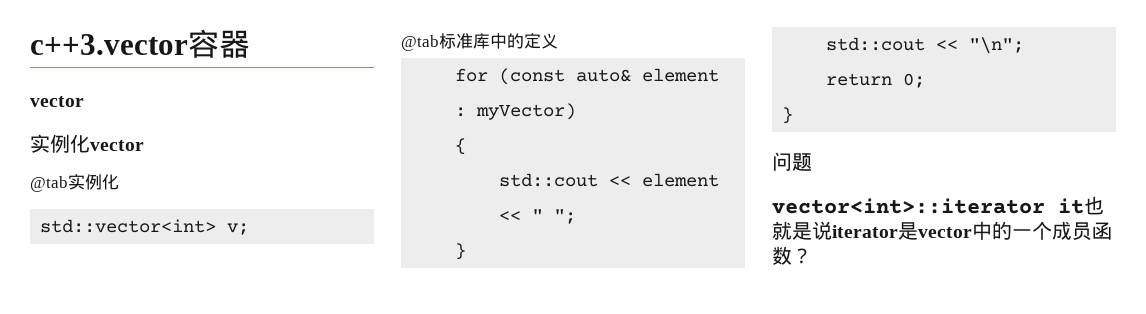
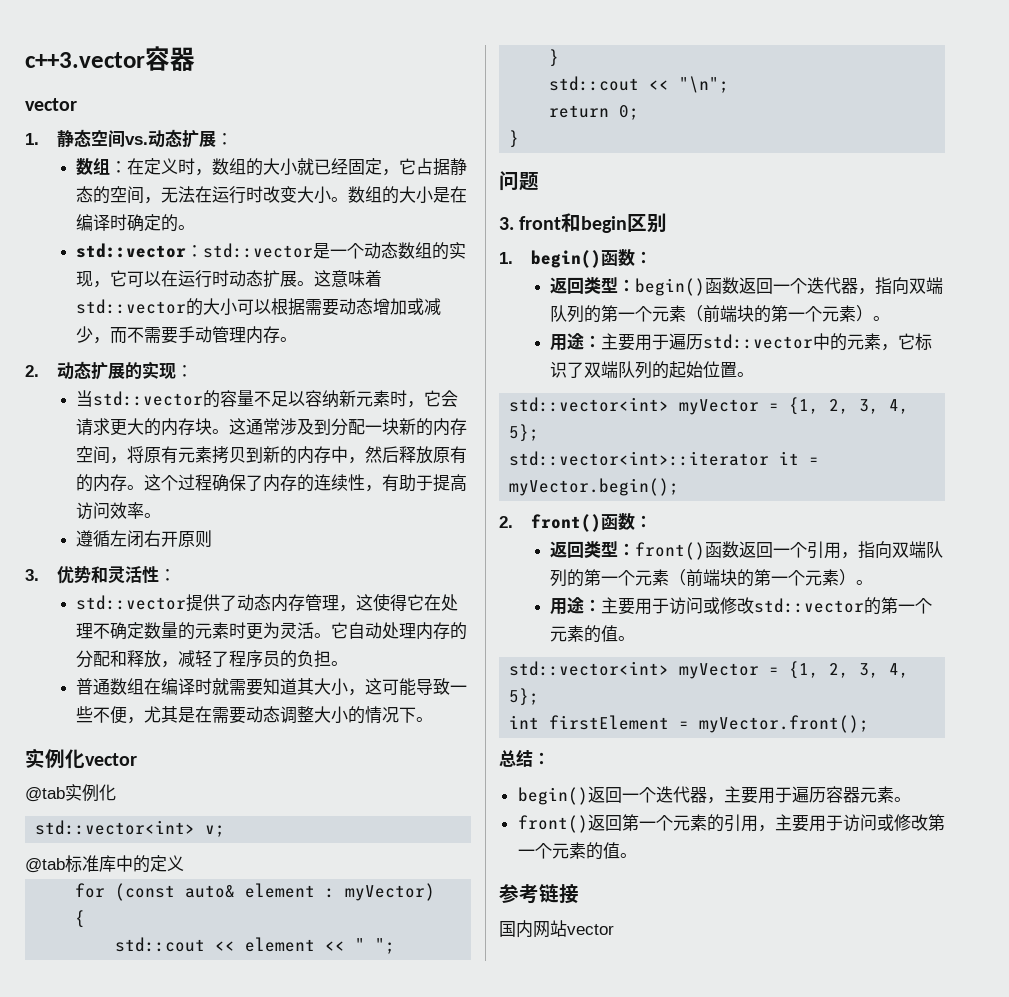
(84, 101) none -> [25,129,234,148] [75,158,467,176] [75,186,467,204] [75,214,195,232] [75,242,466,260] [75,270,382,288] [75,298,441,316] [75,326,297,344] [25,361,194,380] [75,390,458,408] [75,418,467,436] [75,446,467,464] [75,474,467,492] [75,502,161,520] [75,530,212,548] [25,566,177,584] [75,593,458,612] [75,622,467,640] [75,650,348,668] [75,678,467,696] [75,706,433,724] // 1.静态空间vs.动态扩展： // 数组：在定义时，数组的大小就已经固定，它占据静态的空间，无法在运行时改变大小。数组的大小是在编译时确定的。 // std::vector：std::vector是一个动态数组的实现，它可以在运行时动态扩展。这意味着std::vector的大小可以根据需要动态增加或减少，而不需要手动管理内存。 // 2.动态扩展的实现： // 当std::vector的容量不足以容纳新元素时，它会请求更大的内存块。这通常涉及到分配一块新的内存空间，将原有元素拷贝到新的内存中，然后释放原有的内存。这个过程确保了内存的连续性，有助于提高访问效率。 // 遵循左闭右开原则 // 3.优势和灵活性： // std::vector提供了动态内存管理，这使得它在处理不确定数量的元素时更为灵活。它自动处理内存的分配和释放，减轻了程序员的负担。 // 普通数组在编译时就需要知道其大小，这可能导致一些不便，尤其是在需要动态调整大小的情况下。
[772,196,1104,215] [772,221,1112,241] [772,246,812,265] vector<int>::iterator it也就是说iterator是vector中的一个成员函数？ -> [499,213,668,233] [499,249,653,268] [549,277,943,296] [549,305,890,323] [549,333,932,351] [549,361,754,379] [509,397,910,415] [509,424,540,442] [509,451,820,466] [509,478,680,496] [499,513,653,532] [549,541,943,560] [549,569,873,587] [549,597,932,615] [549,625,635,643] [509,661,910,679] [509,688,540,706] [509,715,870,733] [499,749,550,767] [517,786,911,805] [517,814,945,833] [517,842,637,860] [499,884,579,904] [499,920,614,938] 3. front和begin区别 // 1. begin()函数： // 返回类型：begin()函数返回一个迭代器，指向双端队列的第一个元素（前端块的第一个元素）。 // 用途：主要用于遍历std::vector中的元素，它标识了双端队列的起始位置。 // std::vector<int> myVector = {1, 2, 3, 4, 5}; // std::vector<int>::iterator it = myVector.begin(); // 2. front()函数： // 返回类型：front()函数返回一个引用，指向双端队列的第一个元素（前端块的第一个元素）。 // 用途：主要用于访问或修改std::vector的第一个元素的值。 // std::vector<int> myVector = {1, 2, 3, 4, 5}; // int firstElement = myVector.front(); // 总结： // begin()返回一个迭代器，主要用于遍历容器元素。 // front()返回第一个元素的引用，主要用于访问或修改第一个元素的值。 // 参考链接 // 国内网站vector

